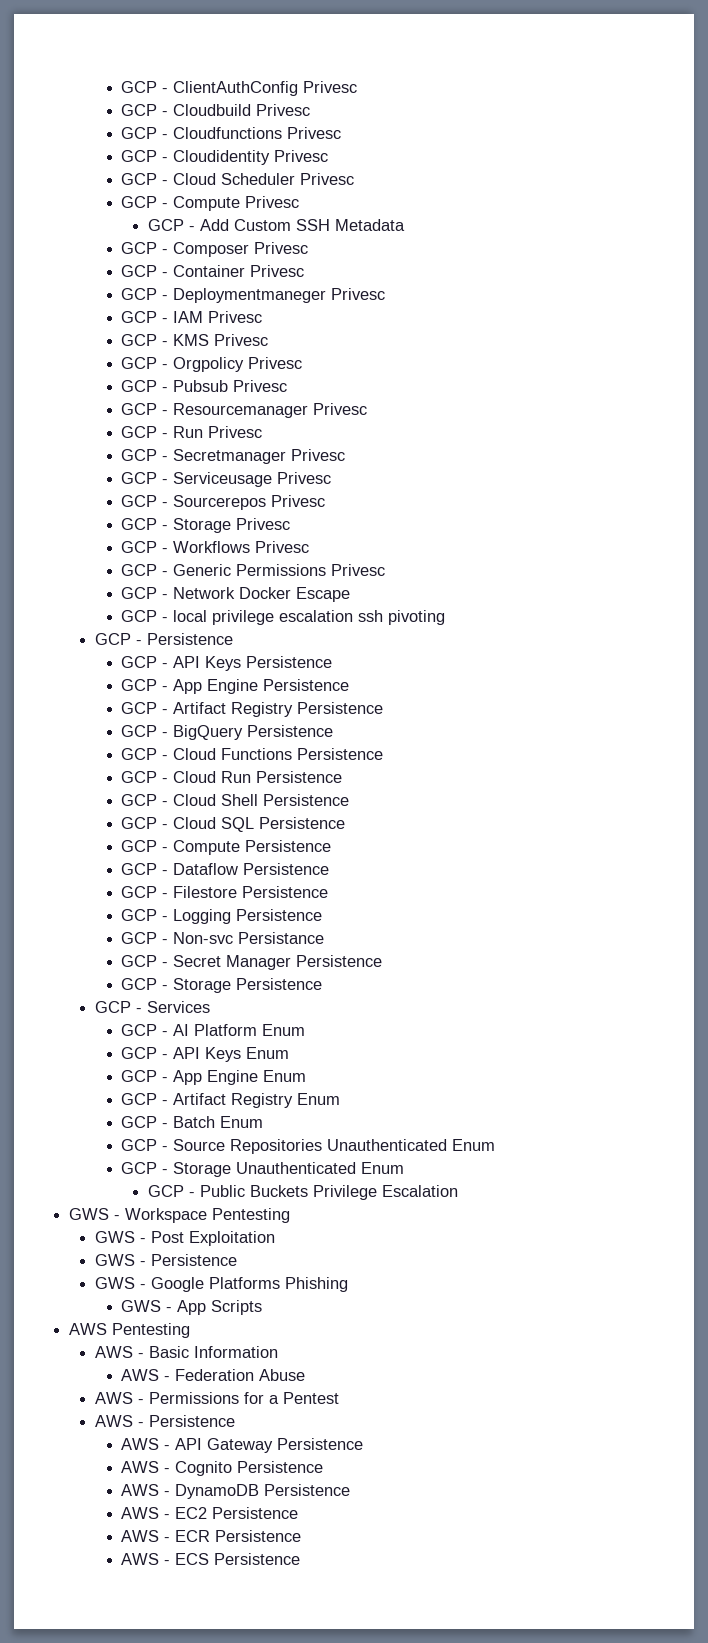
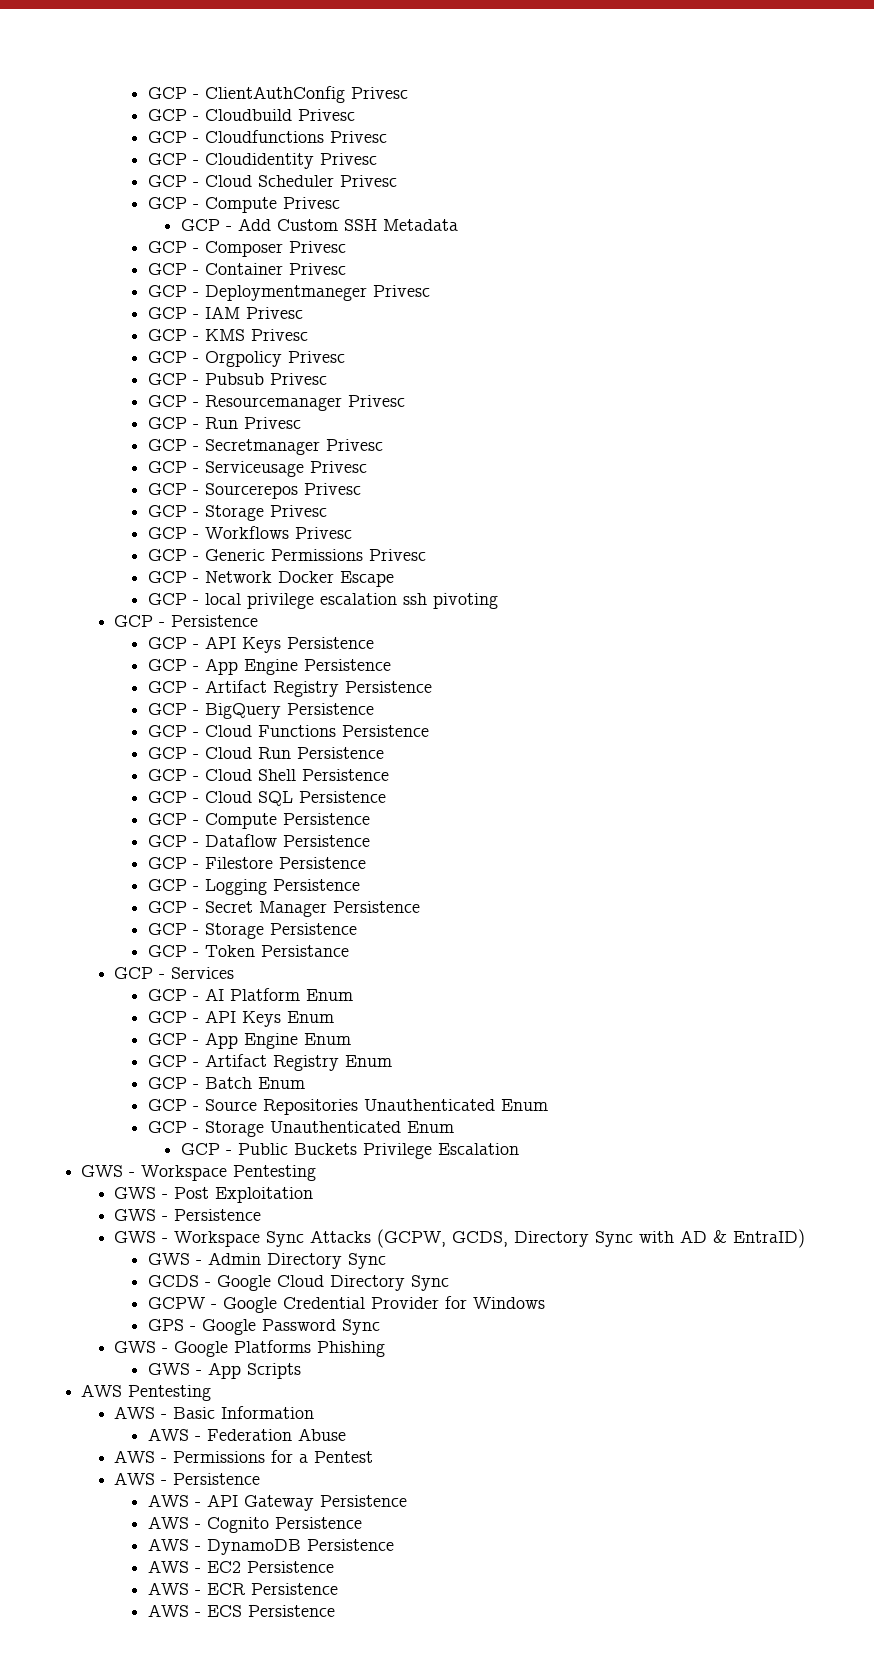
[121,932,325,944] // GCP - Non-svc Persistance -> (360, 885) none
(323, 984) none -> [147,945,349,957] // GCP - Token Persistance
(238, 1260) none -> [114,1229,806,1248] [147,1252,386,1269] [147,1275,449,1291] [147,1296,545,1313] [147,1319,380,1335] // GWS - Workspace Sync Attacks (GCPW, GCDS, Directory Sync with AD & EntraID) // GWS - Admin Directory Sync // GCDS - Google Cloud Directory Sync // GCPW - Google Credential Provider for Windows // GPS - Google Password Sync

